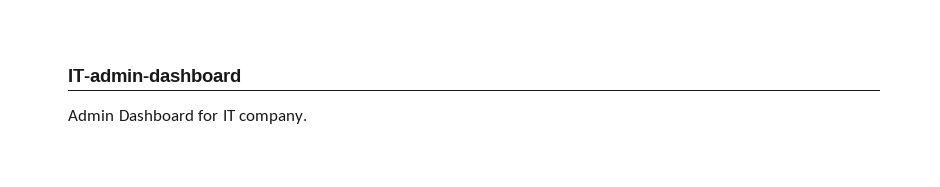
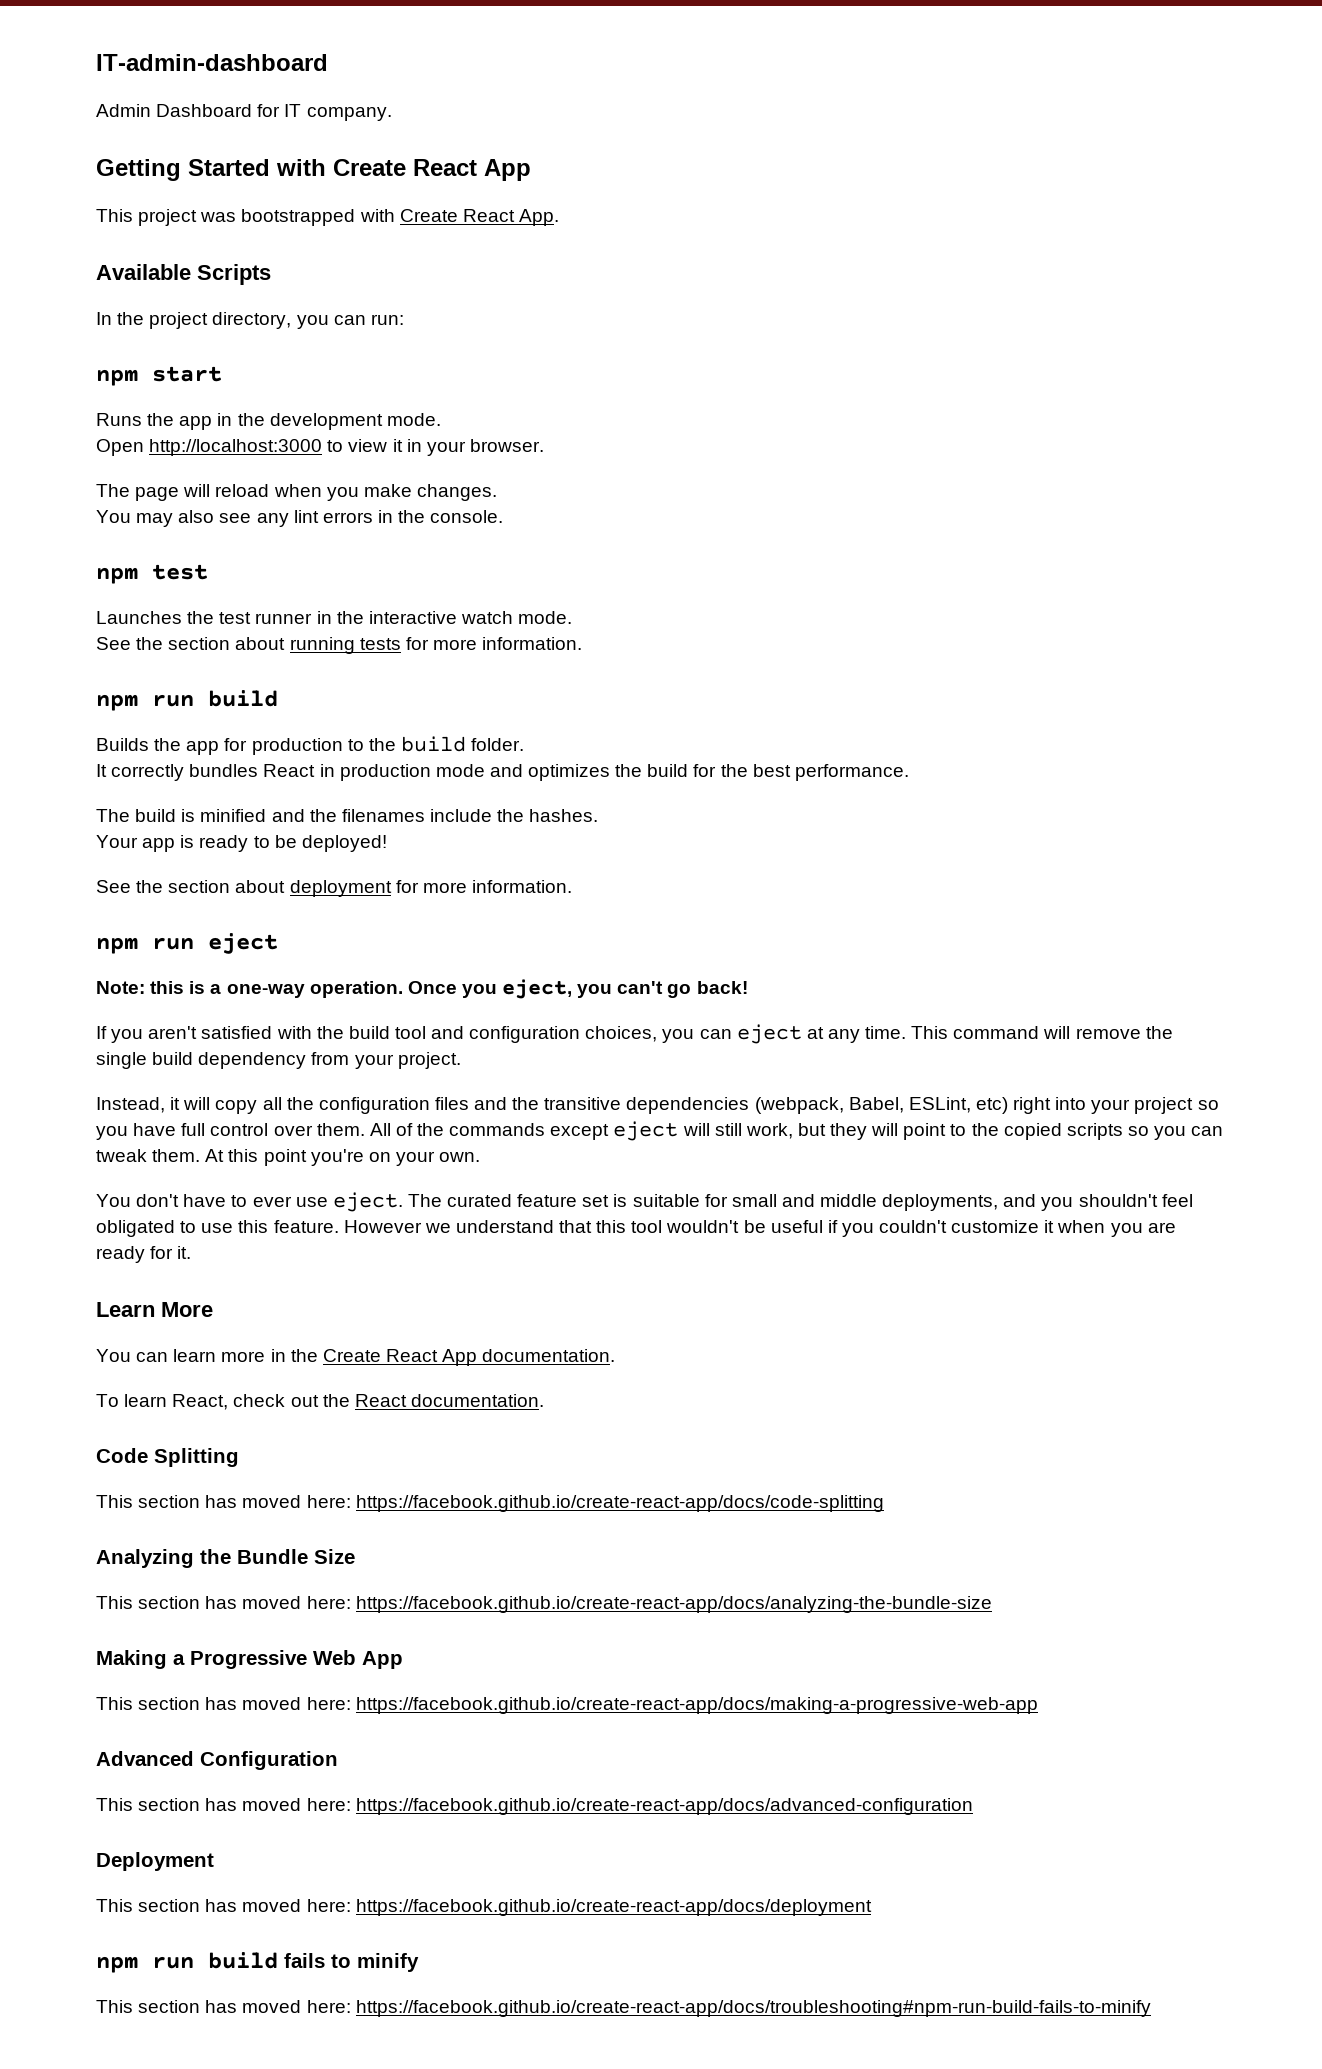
(308, 118) none -> [96,159,531,181] [96,209,559,226] [96,264,271,285] [96,312,404,329] [96,366,222,386] [96,413,441,430] [96,439,544,456] [96,484,497,501] [96,510,504,527] [96,564,208,584] [96,611,573,624] [96,637,583,654] [96,690,278,711] [96,736,525,755] [96,764,909,781] [96,809,599,822] [96,835,387,852] [96,880,572,897] [96,933,278,954] [96,979,748,999] [96,1024,1173,1044] [96,1052,461,1069] [96,1097,1219,1114] [96,1121,1224,1141] [96,1149,481,1166] [96,1192,1193,1212] [96,1220,1176,1237] [96,1246,192,1263] [96,1302,213,1317] [96,1349,616,1366] [96,1394,544,1410] [96,1448,239,1467] [96,1495,884,1512] [96,1549,355,1568] [96,1596,992,1613] [96,1650,403,1669] [96,1697,1038,1714] [96,1751,338,1770] [96,1798,973,1815] [96,1852,214,1871] [96,1899,872,1916] [96,1952,419,1973] [96,2000,1151,2017] // Getting Started with Create React App // This project was bootstrapped with Create React App. // Available Scripts // In the project directory, you can run: // npm start // Runs the app in the development mode. // Open http://localhost:3000 to view it in your browser. // The page will reload when you make changes. // You may also see any lint errors in the console. // npm test // Launches the test runner in the interactive watch mode. // See the section about running tests for more information. // npm run build // Builds the app for production to the build folder. // It correctly bundles React in production mode and optimizes the build for the best performance. // The build is minified and the filenames include the hashes. // Your app is ready to be deployed! // See the section about deployment for more information. // npm run eject // Note: this is a one-way operation. Once you eject, you can't go back! // If you aren't satisfied with the build tool and configuration choices, you can eject at any time. This command will remove the single build dependency from your project. // Instead, it will copy all the configuration files and the transitive dependencies (webpack, Babel, ESLint, etc) right into your project so you have full control over them. All of the commands except eject will still work, but they will point to the copied scripts so you can tweak them. At this point you're on your own. // You don't have to ever use eject. The curated feature set is suitable for small and middle deployments, and you shouldn't feel obligated to use this feature. However we understand that this tool wouldn't be useful if you couldn't customize it when you are ready for it. // Learn More // You can learn more in the Create React App documentation. // To learn React, check out the React documentation. // Code Splitting // This section has moved here: https://facebook.github.io/create-react-app/docs/code-splitting // Analyzing the Bundle Size // This section has moved here: https://facebook.github.io/create-react-app/docs/analyzing-the-bundle-size // Making a Progressive Web App // This section has moved here: https://facebook.github.io/create-react-app/docs/making-a-progressive-web-app // Advanced Configuration // This section has moved here: https://facebook.github.io/create-react-app/docs/advanced-configuration // Deployment // This section has moved here: https://facebook.github.io/create-react-app/docs/deployment // npm run build fails to minify // This section has moved here: https://facebook.github.io/create-react-app/docs/troubleshooting#npm-run-build-fails-to-minify

